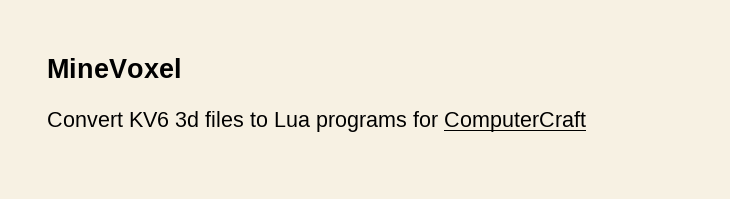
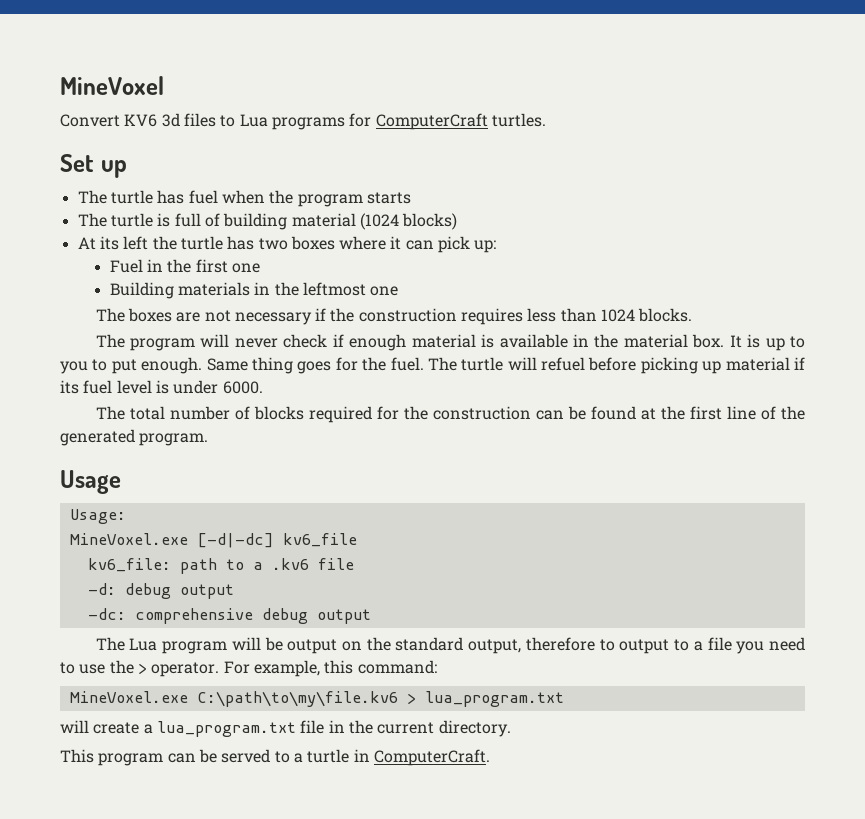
(586, 121) none -> [491,113,546,127] [60,154,127,178] [77,190,411,207] [77,213,458,230] [77,236,497,253] [109,259,260,273] [109,282,399,299] [95,308,693,325] [95,334,806,351] [60,357,806,374] [60,380,263,394] [95,406,805,423] [60,429,209,446] [60,470,121,494] [69,509,126,524] [69,533,357,548] [87,558,354,574] [87,583,234,599] [87,608,371,624] [95,637,805,654] [60,660,437,677] [69,691,564,707] [60,720,511,737] [60,749,490,766] turtles. // Set up // The turtle has fuel when the program starts // The turtle is full of building material (1024 blocks) // At its left the turtle has two boxes where it can pick up: // Fuel in the first one // Building materials in the leftmost one // The boxes are not necessary if the construction requires less than 1024 blocks. // The program will never check if enough material is available in the material box. It is up to you to put enough. Same thing goes for the fuel. The turtle will refuel before picking up material if its fuel level is under 6000. // The total number of blocks required for the construction can be found at the first line of the generated program. // Usage // Usage: // MineVoxel.exe [-d|-dc] kv6_file // kv6_file: path to a .kv6 file // -d: debug output // -dc: comprehensive debug output // The Lua program will be output on the standard output, therefore to output to a file you need to use the > operator. For example, this command: // MineVoxel.exe C:\path\to\my\file.kv6 > lua_program.txt // will create a lua_program.txt file in the current directory. // This program can be served to a turtle in ComputerCraft.

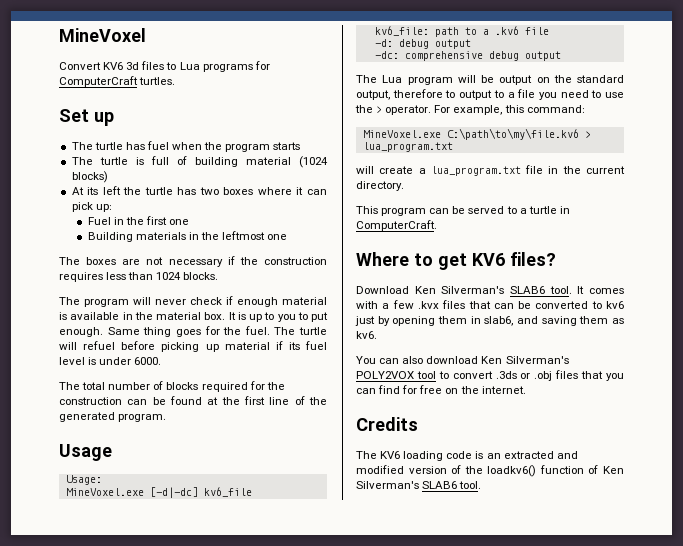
(490, 757) none -> [356,252,556,270] [356,286,624,294] [356,300,624,309] [355,316,624,326] [356,331,377,339] [356,356,569,364] [356,370,624,381] [356,385,526,394] [356,417,418,431] [356,451,578,461] [356,465,624,477] [356,481,482,489] // Where to get KV6 files? // Download Ken Silverman's SLAB6 tool. It comes with a few .kvx files that can be converted to kv6 just by opening them in slab6, and saving them as kv6. // You can also download Ken Silverman's POLY2VOX tool to convert .3ds or .obj files that you can find for free on the internet. // Credits // The KV6 loading code is an extracted and modified version of the loadkv6() function of Ken Silverman's SLAB6 tool.

